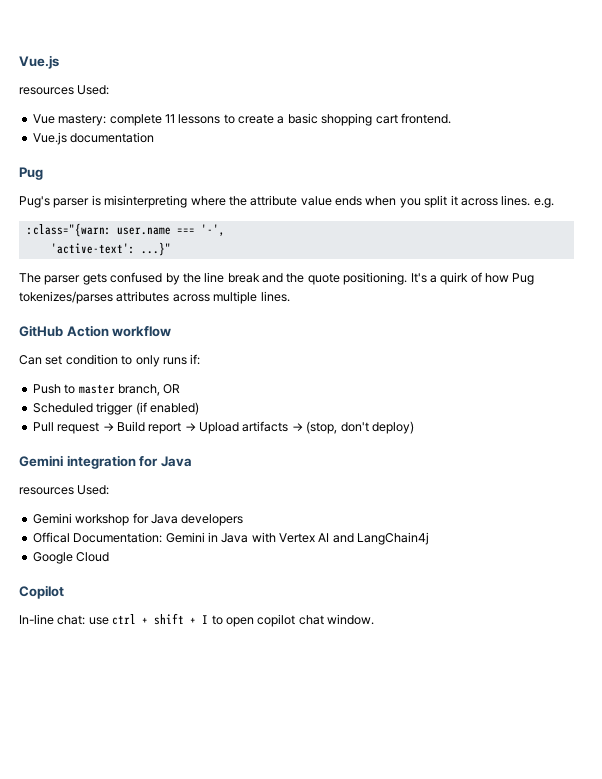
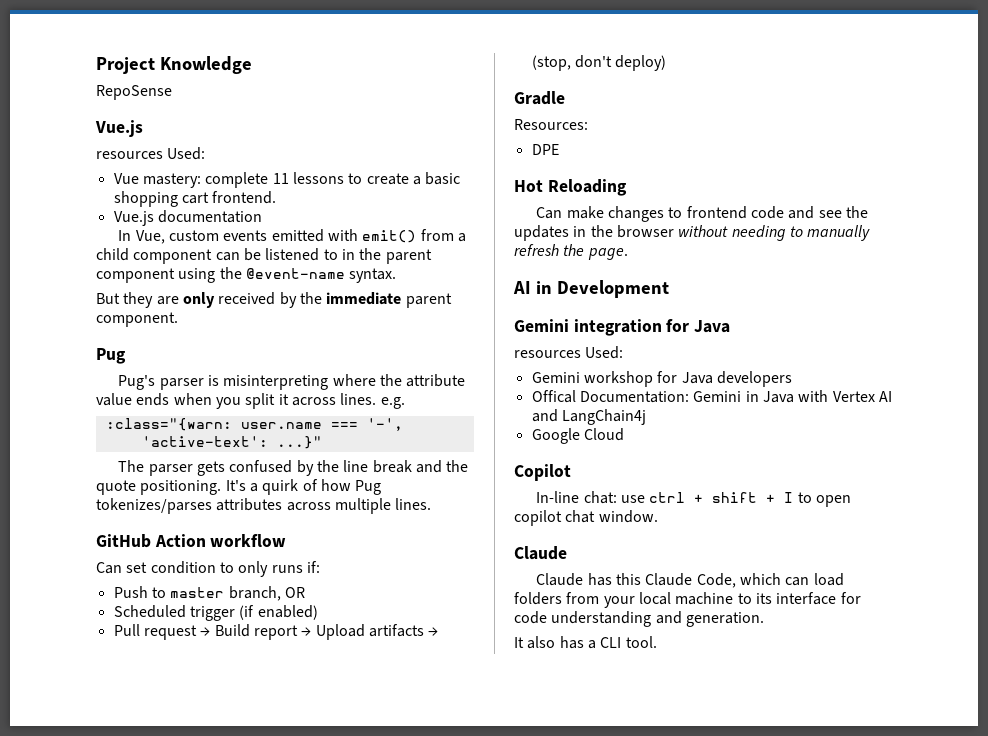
(19, 62) none -> [96,56,252,74] [96,85,172,100] Project Knowledge // RepoSense //
(155, 137) none -> [118,229,466,244] [96,248,432,264] [96,267,397,283] [96,292,452,308] [96,312,178,327] // In Vue, custom events emitted with emit() from a child component can be listened to in the parent component using the @event-name syntax. // But they are only received by the immediate parent component.
(414, 427) none -> [514,91,565,105] [514,119,588,130] [531,144,559,155] [514,179,627,196] [536,206,868,222] [514,225,871,241] [514,244,628,260] [513,280,669,298] // Gradle // Resources: // DPE // Hot Reloading // Can make changes to frontend code and see the updates in the browser without needing to manually refresh the page. // AI in Development
(374, 619) none -> [514,546,567,560] [536,573,844,588] [514,592,861,608] [514,611,764,627] [514,636,657,649] // Claude // Claude has this Claude Code, which can load folders from your local machine to its interface for code understanding and generation. // It also has a CLI tool.

